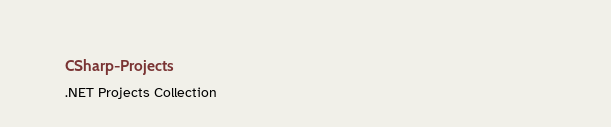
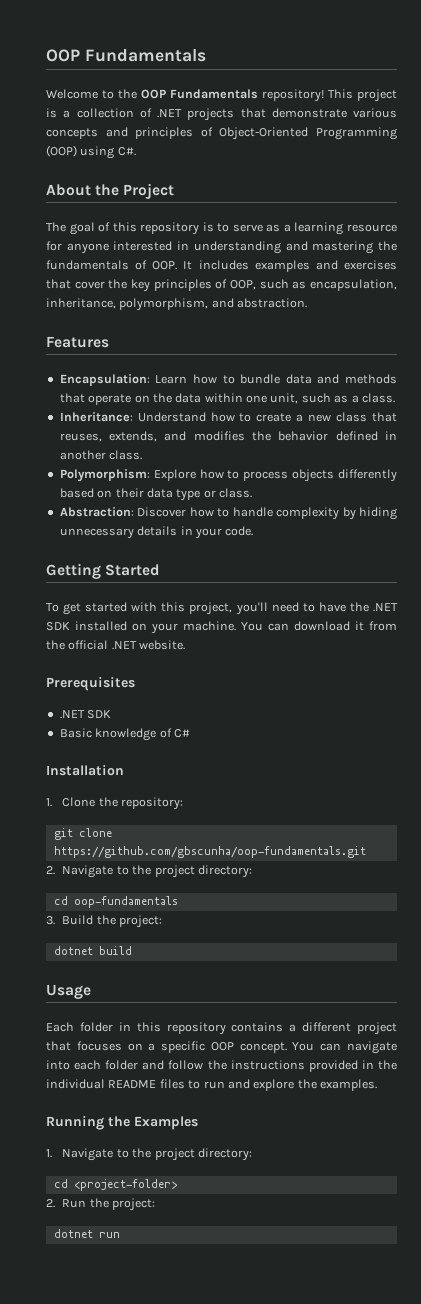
[65,59,174,75] [65,87,217,99] CSharp-Projects // .NET Projects Collection -> [46,49,206,62] [46,89,397,102] [46,108,397,121] [46,127,397,140] [46,145,136,159] [46,183,175,199] [46,222,397,235] [46,241,397,254] [46,260,397,272] [46,279,397,292] [46,298,308,311] [46,336,109,348] [59,374,397,386] [59,393,395,405] [59,412,397,422] [59,431,397,442] [59,450,143,460] [59,469,397,482] [59,488,252,501] [59,507,398,520] [59,526,254,539] [46,563,161,579] [46,602,398,615] [46,621,397,634] [46,640,186,650] [46,677,135,691] [59,710,112,719] [59,728,190,741] [46,765,124,776] [46,797,184,810] [53,828,112,840] [53,846,366,858] [46,865,252,878] [53,896,178,908] [46,915,163,928] [53,946,132,955] [46,984,91,999] [46,1022,397,1035] [46,1041,397,1054] [46,1060,397,1072] [46,1079,377,1091] [46,1116,198,1130] [46,1148,252,1161] [53,1179,177,1191] [46,1198,156,1211] [53,1229,120,1238] OOP Fundamentals // Welcome to the OOP Fundamentals repository! This project is a collection of .NET projects that demonstrate various concepts and principles of Object-Oriented Programming (OOP) using C#. // About the Project // The goal of this repository is to serve as a learning resource for anyone interested in understanding and mastering the fundamentals of OOP. It includes examples and exercises that cover the key principles of OOP, such as encapsulation, inheritance, polymorphism, and abstraction. // Features // Encapsulation: Learn how to bundle data and methods that operate on the data within one unit, such as a class. // Inheritance: Understand how to create a new class that reuses, extends, and modifies the behavior defined in another class. // Polymorphism: Explore how to process objects differently based on their data type or class. // Abstraction: Discover how to handle complexity by hiding unnecessary details in your code. // Getting Started // To get started with this project, you'll need to have the .NET SDK installed on your machine. You can download it from the official .NET website. // Prerequisites // .NET SDK // Basic knowledge of C# // Installation // 1. Clone the repository: // git clone https://github.com/gbscunha/oop-fundamentals.git // 2. Navigate to the project directory: // cd oop-fundamentals // 3. Build the project: // dotnet build // Usage // Each folder in this repository contains a different project that focuses on a specific OOP concept. You can navigate into each folder and follow the instructions provided in the individual README files to run and explore the examples. // Running the Examples // 1. Navigate to the project directory: // cd <project-folder> // 2. Run the project: // dotnet run

